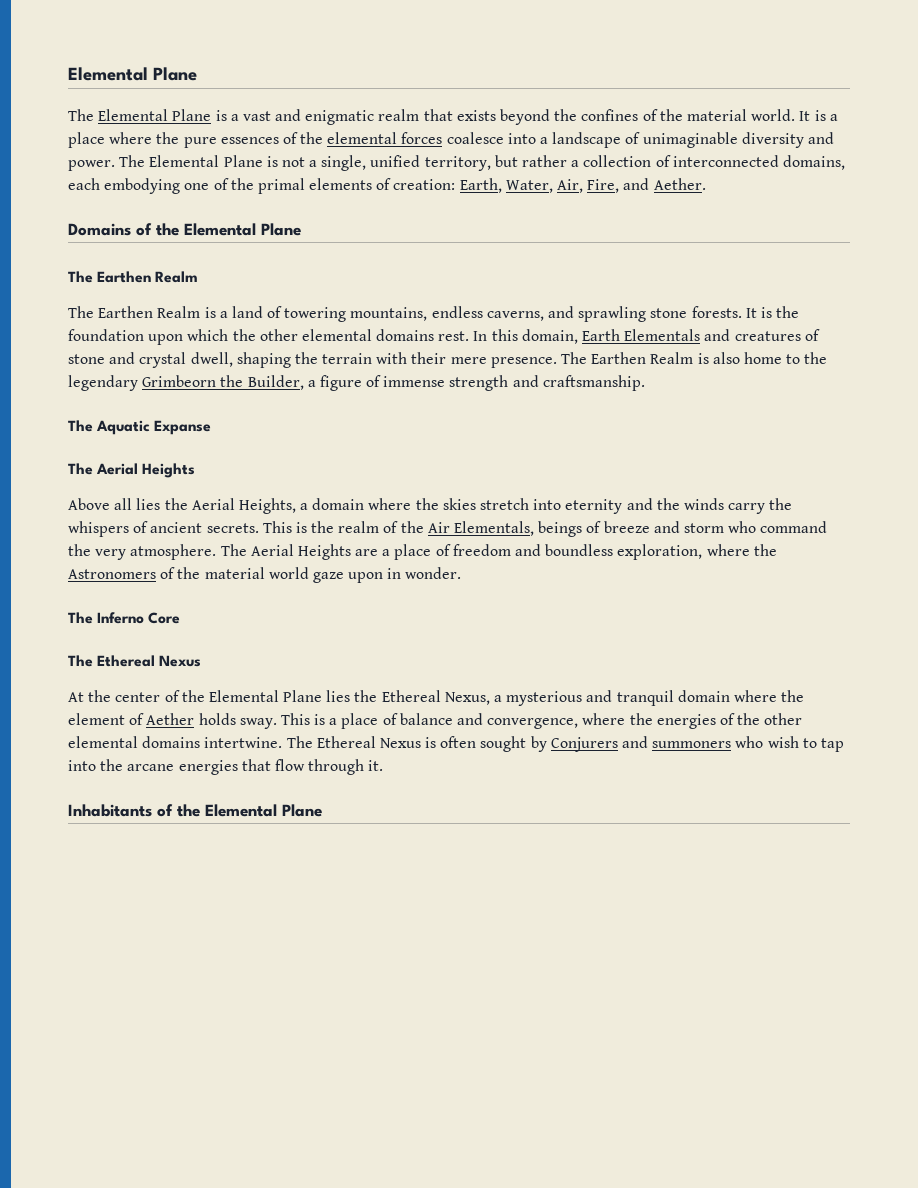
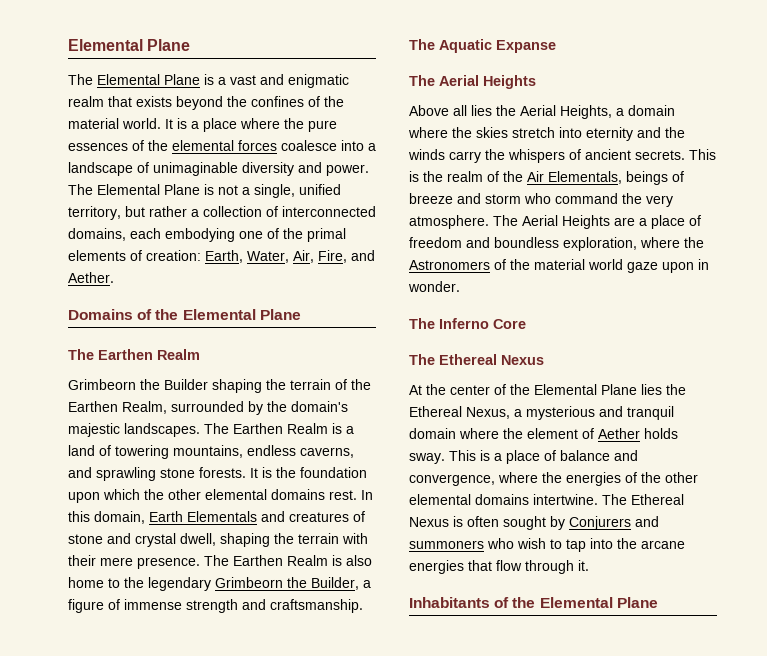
(199, 277) none -> [68,379,371,393] [68,401,348,415] [68,423,200,437] Grimbeorn the Builder shaping the terrain of the Earthen Realm, surrounded by the domain's majestic landscapes.

